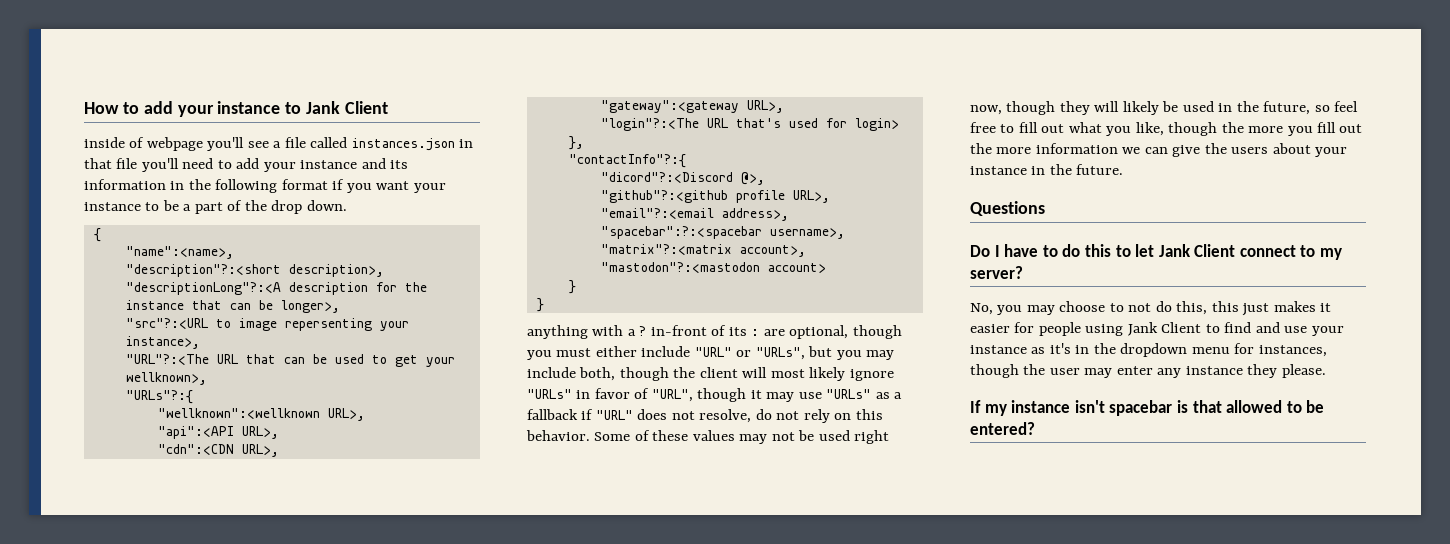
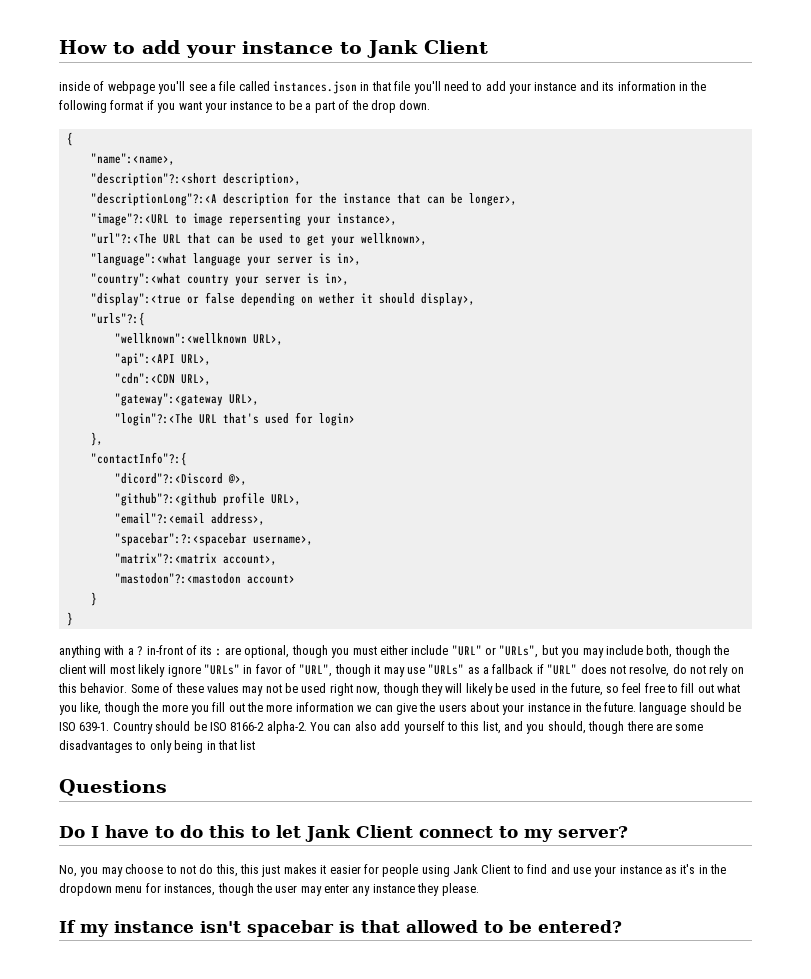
[125,318,209,329] "src"?:<URL -> [90,213,169,226] "image"?:<URL
[125,354,209,365] "URL"?:<The -> [90,233,157,244] "url"?:<The
[125,390,193,404] "URLs"?:{ -> [90,253,361,266] [90,273,349,286] [90,292,475,306] [90,312,145,326] "language":<what language your server is in>, // "country":<what country your server is in>, // "display":<true or false depending on wether it should display>, // "urls"?:{
(1124, 169) none -> [639,702,741,715] [59,721,704,734] [59,740,256,753] language should be ISO 639-1. Country should be ISO 8166-2 alpha-2. You can also add yourself to this list, and you should, though there are some disadvantages to only being in that list

